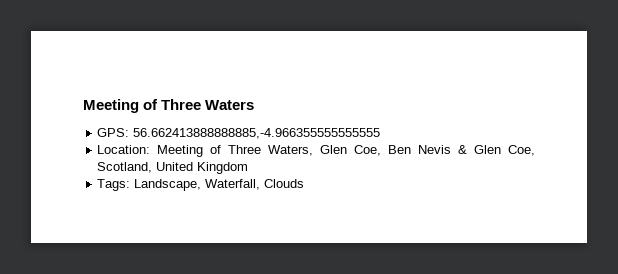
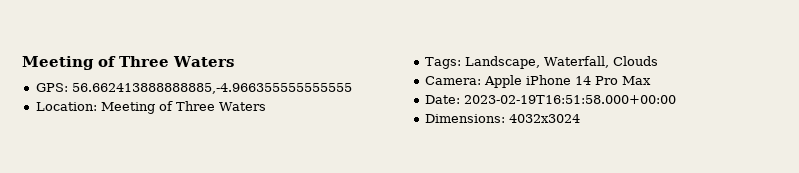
[268,145,536,156] [97,162,249,174] [97,179,305,191] Waters, Glen Coe, Ben Nevis & Glen Coe, Scotland, United Kingdom // Tags: Landscape, Waterfall, Clouds -> [218,102,266,111] [424,56,658,69] [424,75,651,88] [424,95,676,104] [424,114,580,123] Waters // Tags: Landscape, Waterfall, Clouds // Camera: Apple iPhone 14 Pro Max // Date: 2023-02-19T16:51:58.000+00:00 // Dimensions: 4032x3024

